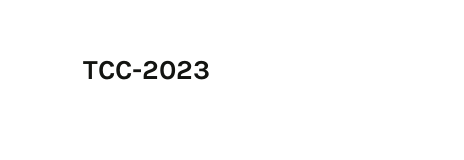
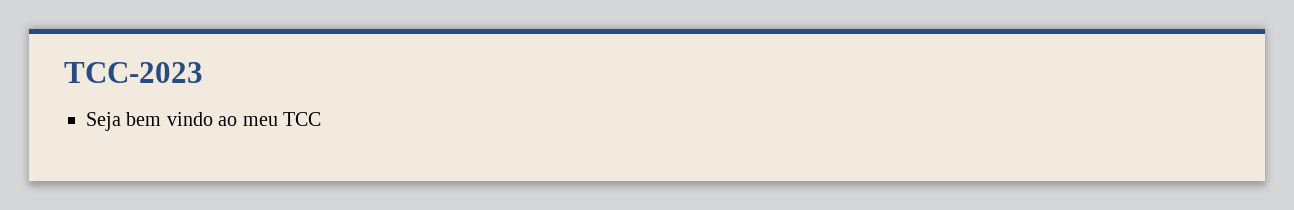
(210, 70) none -> [86,112,321,131] // Seja bem vindo ao meu TCC

